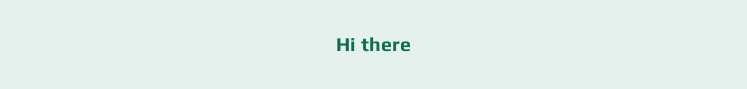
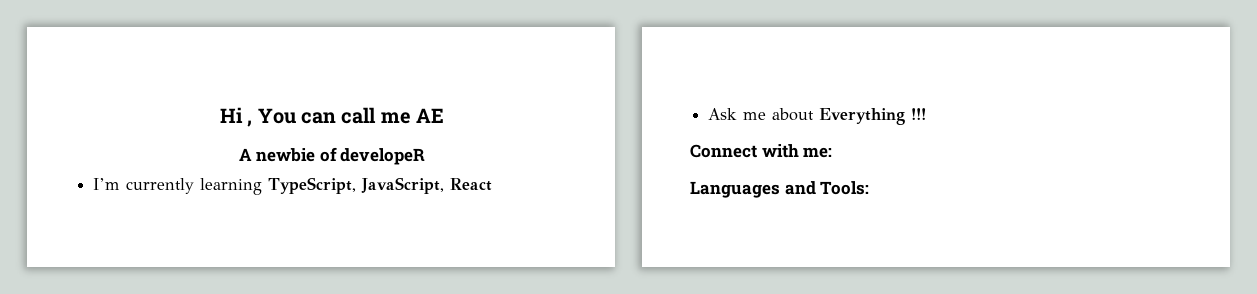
[361,37,412,52] there -> [247,107,445,127] [238,147,426,165] [93,177,493,195] [708,108,927,125] [690,144,833,158] [690,181,870,198] , You can call me AE // A newbie of developeR // I’m currently learning TypeScript, JavaScript, React // Ask me about Everything !!! // Connect with me: // Languages and Tools:

